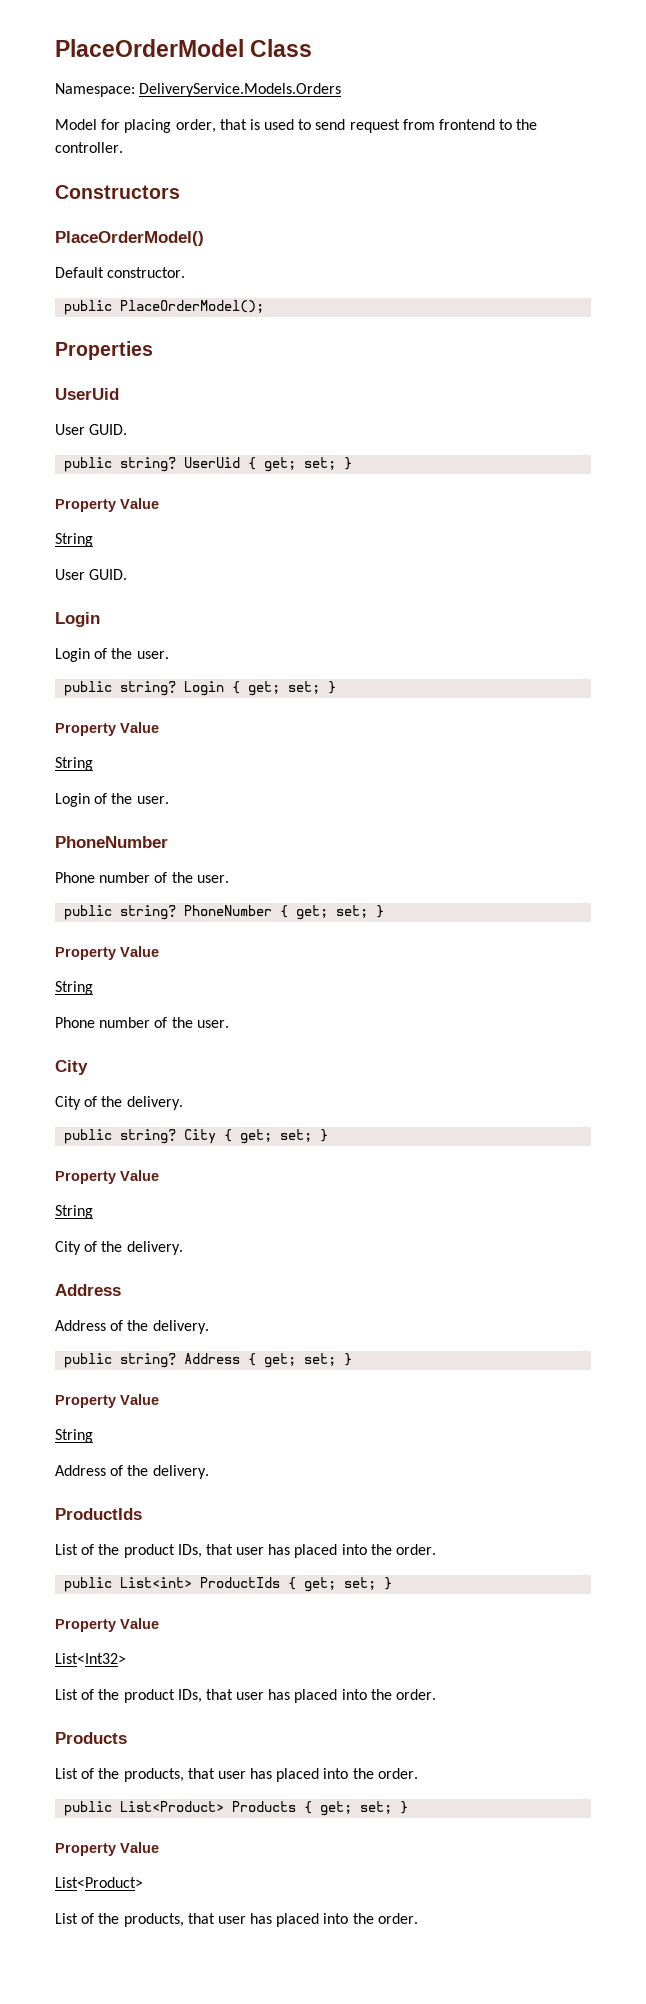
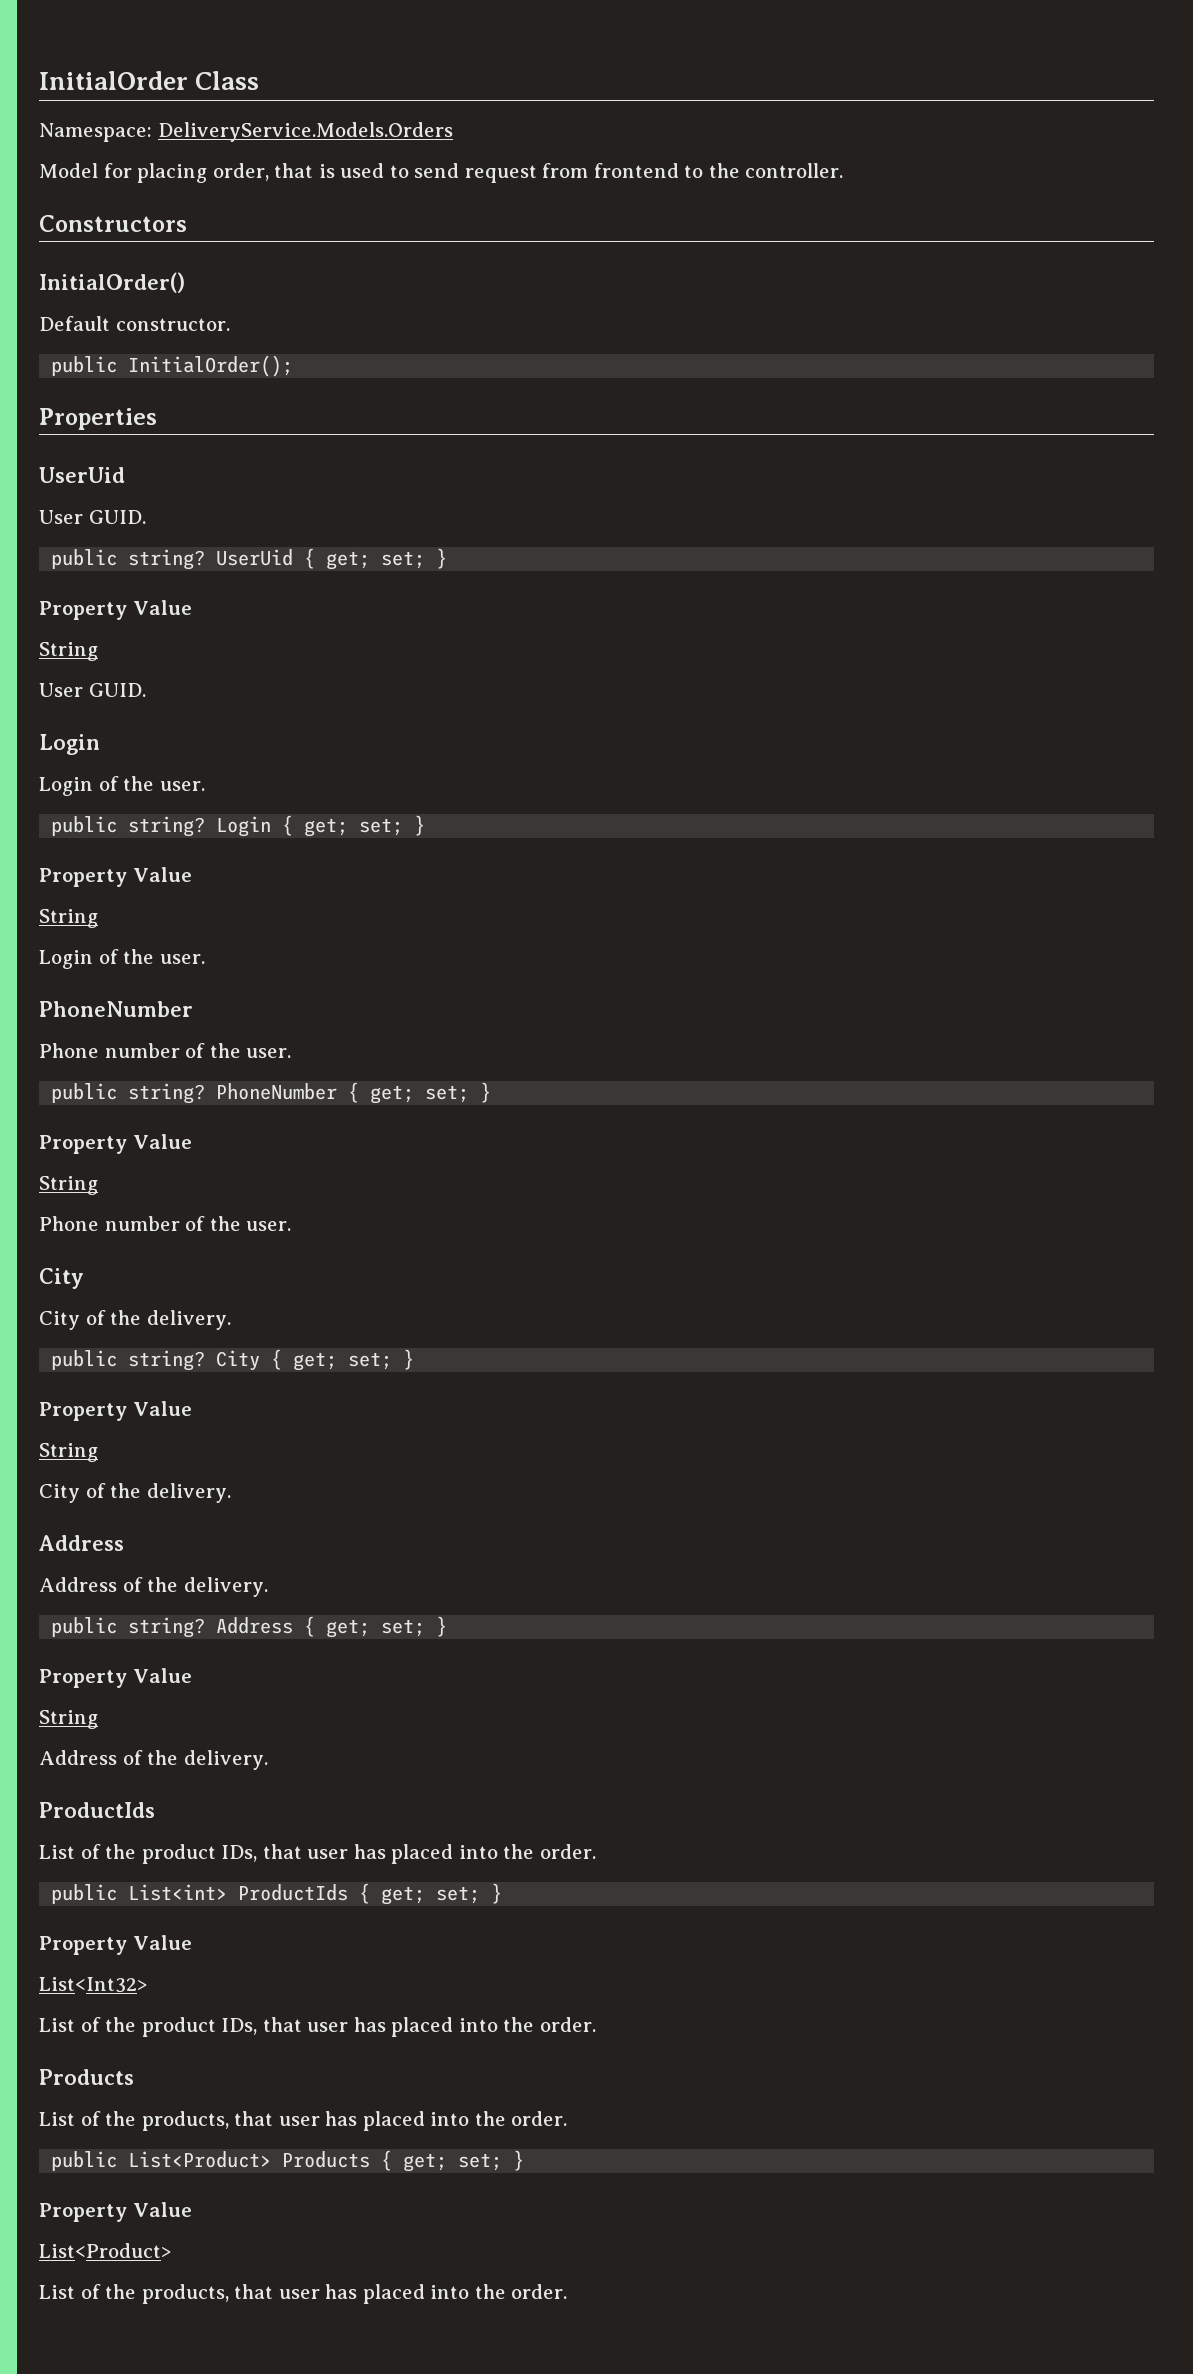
[55,39,244,57] PlaceOrderModel -> [39,71,188,90] InitialOrder
[55,231,204,246] PlaceOrderModel() -> [39,272,185,293] InitialOrder()
[120,300,265,313] PlaceOrderModel(); -> [128,355,294,377] InitialOrder();

